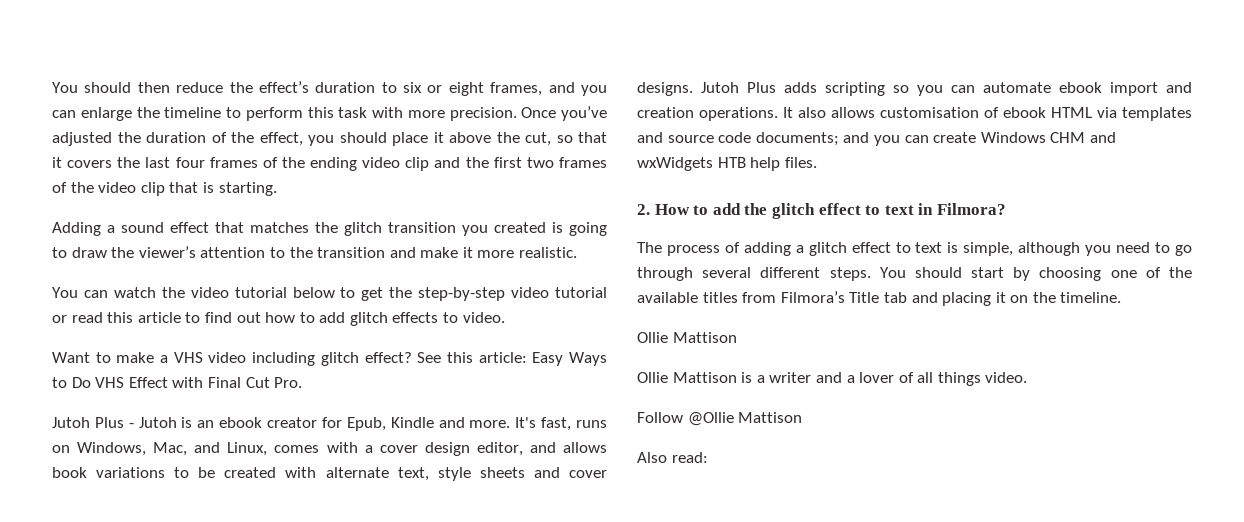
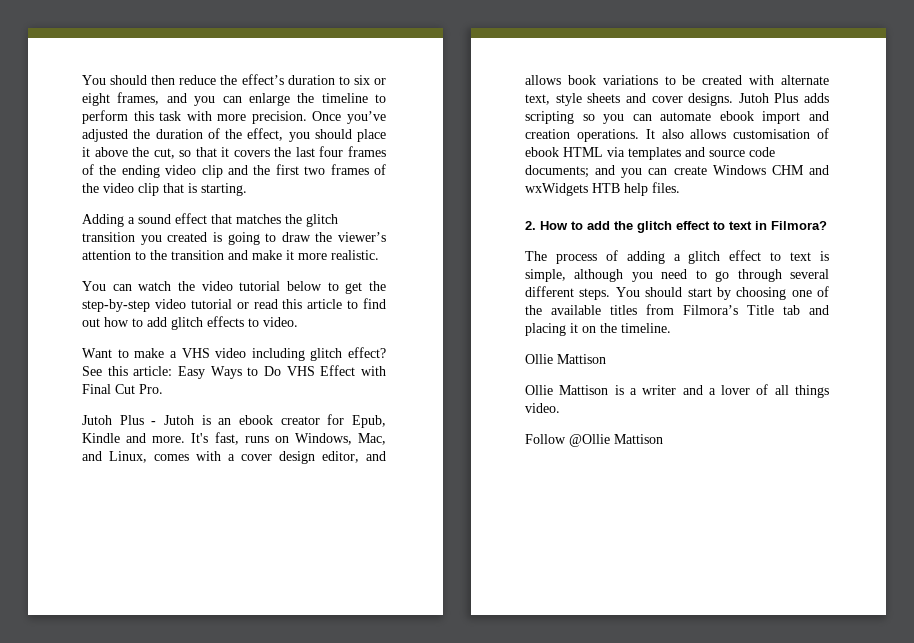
[637,452,708,463] // Also read: -> (663, 439) none

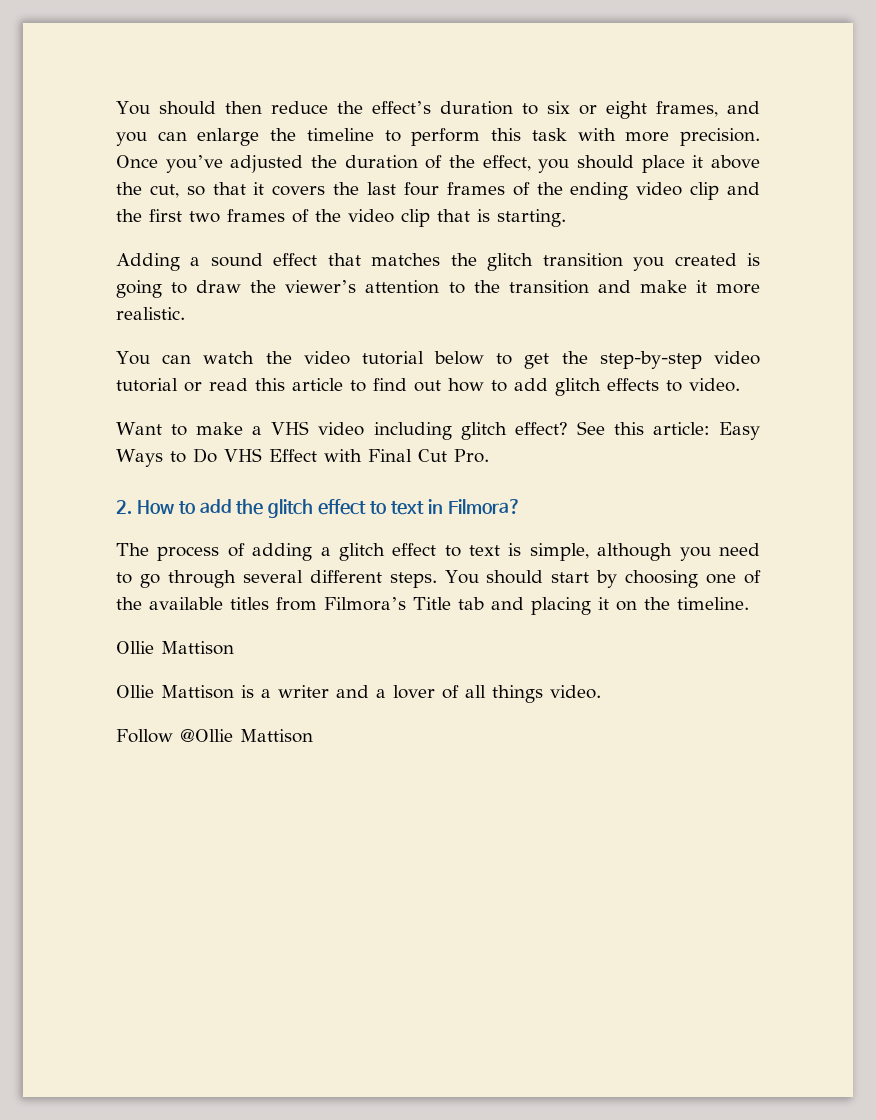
[82,414,386,428] [82,432,386,445] [82,451,386,464] [525,75,829,85] [525,93,829,106] [525,111,829,124] [525,128,829,142] [525,147,775,160] [525,165,829,178] [525,182,680,196] // Jutoh Plus - Jutoh is an ebook creator for Epub, Kindle and more. It's fast, runs on Windows, Mac, and Linux, comes with a cover design editor, and allows book variations to be created with alternate text, style sheets and cover designs. Jutoh Plus adds scripting so you can automate ebook import and creation operations. It also allows customisation of ebook HTML via templates and source code documents; and you can create Windows CHM and wxWidgets HTB help files. -> (489, 456) none

